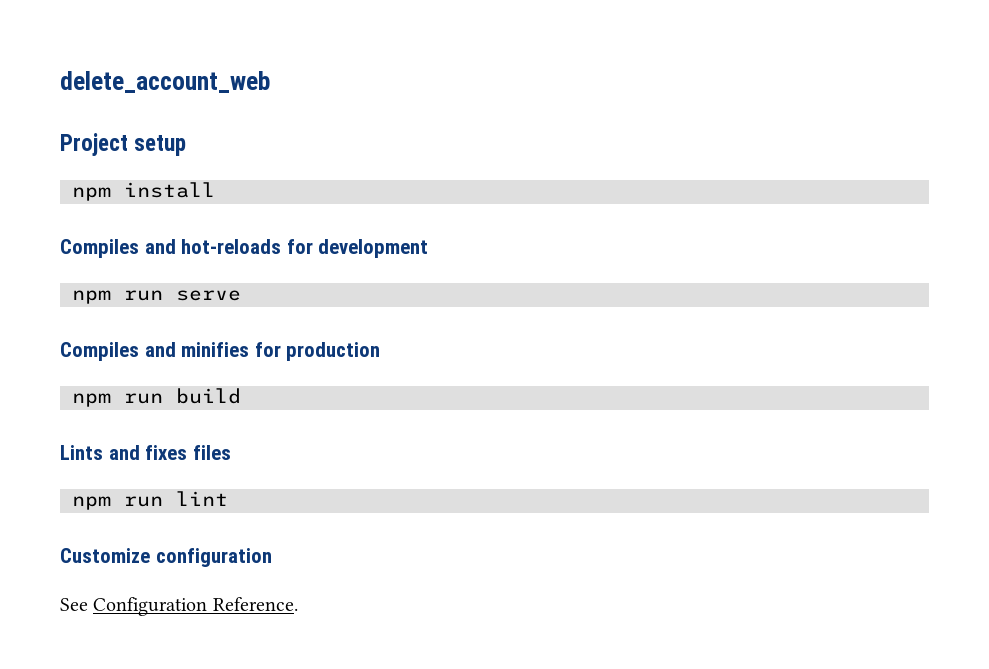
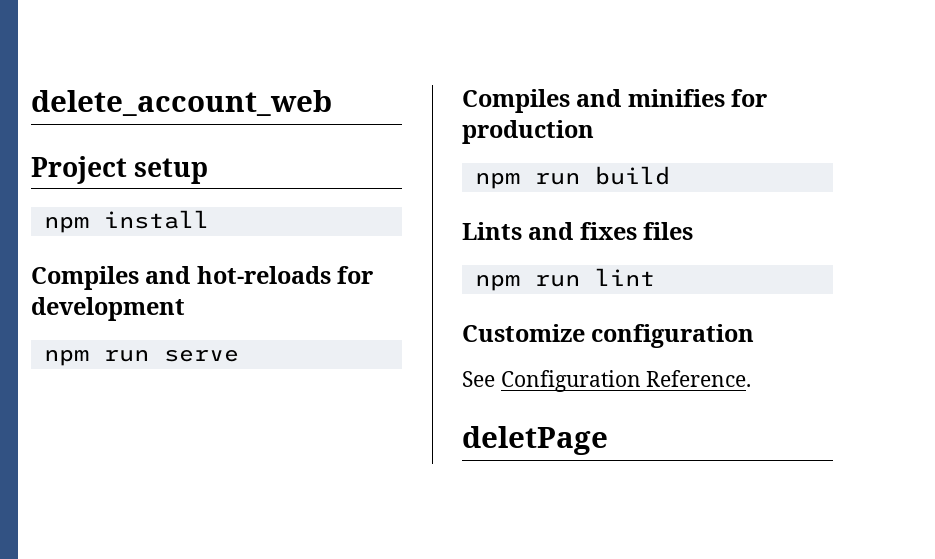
(298, 604) none -> [462,426,608,455] // deletPage

